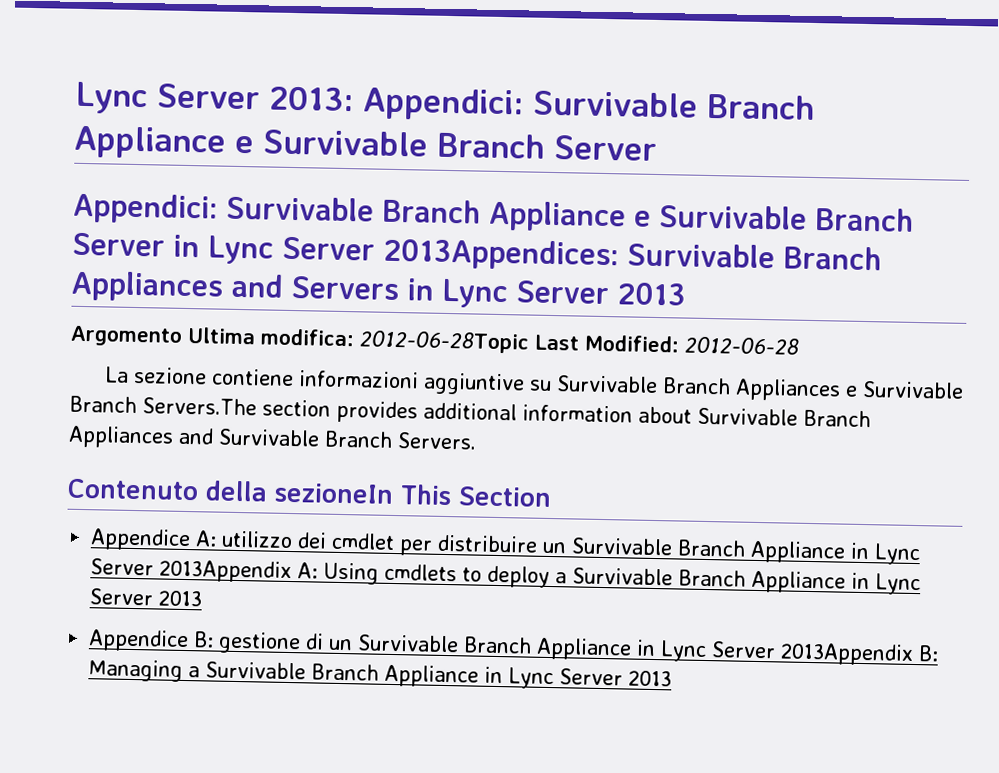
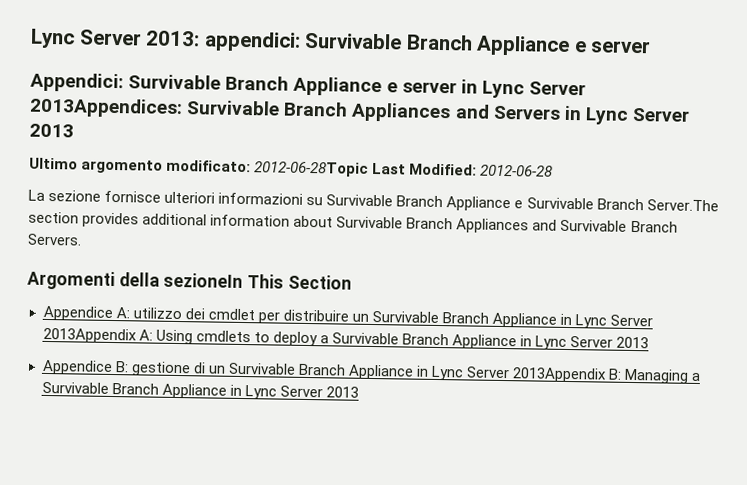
[362,87,815,122] [74,125,657,161] [73,192,914,233] [72,232,165,257] Appendici: Survivable Branch Appliance e Survivable Branch Server // Appendici: Survivable Branch Appliance e Survivable Branch Server -> [203,31,652,56] [30,72,457,97] appendici: Survivable Branch Appliance e server // Appendici: Survivable Branch Appliance e server
[70,325,355,347] Argomento Ultima modifica: -> [29,157,252,174] Ultimo argomento modificato:
[210,368,525,396] contiene informazioni aggiuntive -> [104,190,304,205] fornisce ulteriori informazioni
[734,378,964,402] [69,395,257,416] Appliances e Survivable Branch Servers.The -> [446,196,719,212] Appliance e Survivable Branch Server.The
[67,478,199,501] Contenuto -> [27,270,115,291] Argomenti

